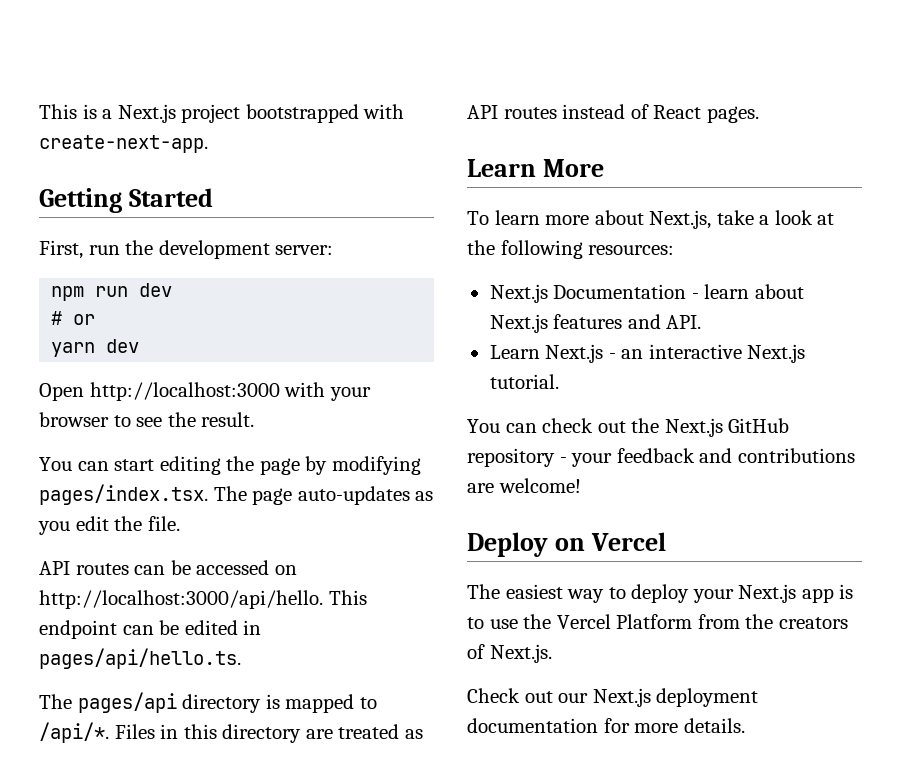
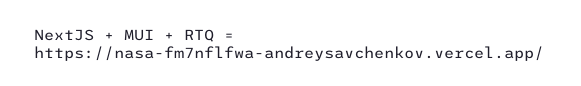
[39,104,405,123] [39,135,208,153] [39,188,213,213] [39,240,334,259] [51,283,173,301] [51,311,96,325] [51,339,140,357] [39,382,371,401] [39,412,255,427] [39,456,421,475] [39,484,434,505] [38,516,180,535] [39,560,297,575] [39,590,367,609] [39,620,262,639] [39,648,241,669] [39,692,377,713] [39,722,423,743] [467,104,759,123] [467,159,604,177] [467,210,835,229] [467,240,675,259] [489,284,804,303] [489,314,702,333] [489,344,806,363] [489,374,559,389] [467,418,790,437] [467,448,855,467] [467,478,581,493] [467,532,666,557] [467,584,854,603] [467,614,848,629] [467,644,552,663] [467,688,759,707] [467,718,745,733] This is a Next.js project bootstrapped with create-next-app. // Getting Started // First, run the development server: // npm run dev // # or // yarn dev // Open http://localhost:3000 with your browser to see the result. // You can start editing the page by modifying pages/index.tsx. The page auto-updates as you edit the file. // API routes can be accessed on http://localhost:3000/api/hello. This endpoint can be edited in pages/api/hello.ts. // The pages/api directory is mapped to /api/*. Files in this directory are treated as API routes instead of React pages. // Learn More // To learn more about Next.js, take a look at the following resources: // Next.js Documentation - learn about Next.js features and API. // Learn Next.js - an interactive Next.js tutorial. // You can check out the Next.js GitHub repository - your feedback and contributions are welcome! // Deploy on Vercel // The easiest way to deploy your Next.js app is to use the Vercel Platform from the creators of Next.js. // Check out our Next.js deployment documentation for more details. -> [34,29,234,42] [34,46,544,61] NextJS + MUI + RTQ = https://nasa-fm7nflfwa-andreysavchenkov.vercel.app/

